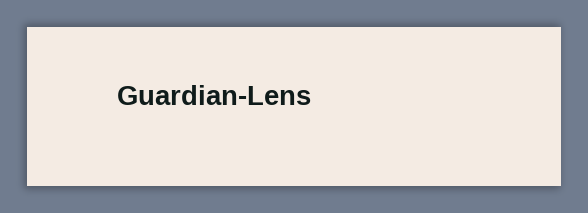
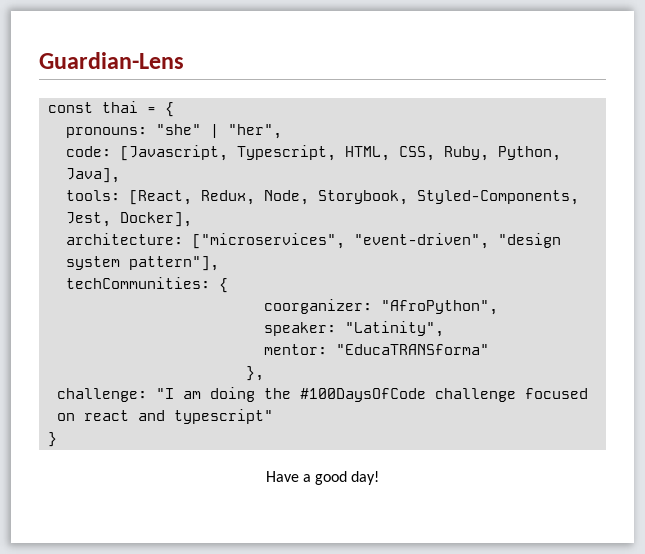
(311, 95) none -> [48,101,175,117] [66,124,283,139] [66,145,562,161] [66,168,121,183] [66,190,580,205] [66,212,193,227] [66,233,562,249] [66,256,220,271] [66,277,229,293] [264,299,499,315] [264,321,445,337] [264,344,490,355] [246,366,265,381] [57,387,589,402] [57,409,274,424] [48,432,58,447] [265,471,380,485] // const thai = { // pronouns: "she" | "her", // code: [Javascript, Typescript, HTML, CSS, Ruby, Python, Java], // tools: [React, Redux, Node, Storybook, Styled-Components, Jest, Docker], // architecture: ["microservices", "event-driven", "design system pattern"], // techCommunities: { // coorganizer: "AfroPython", // speaker: "Latinity", // mentor: "EducaTRANSforma" // }, // challenge: "I am doing the #100DaysOfCode challenge focused on react and typescript" // } // Have a good day!

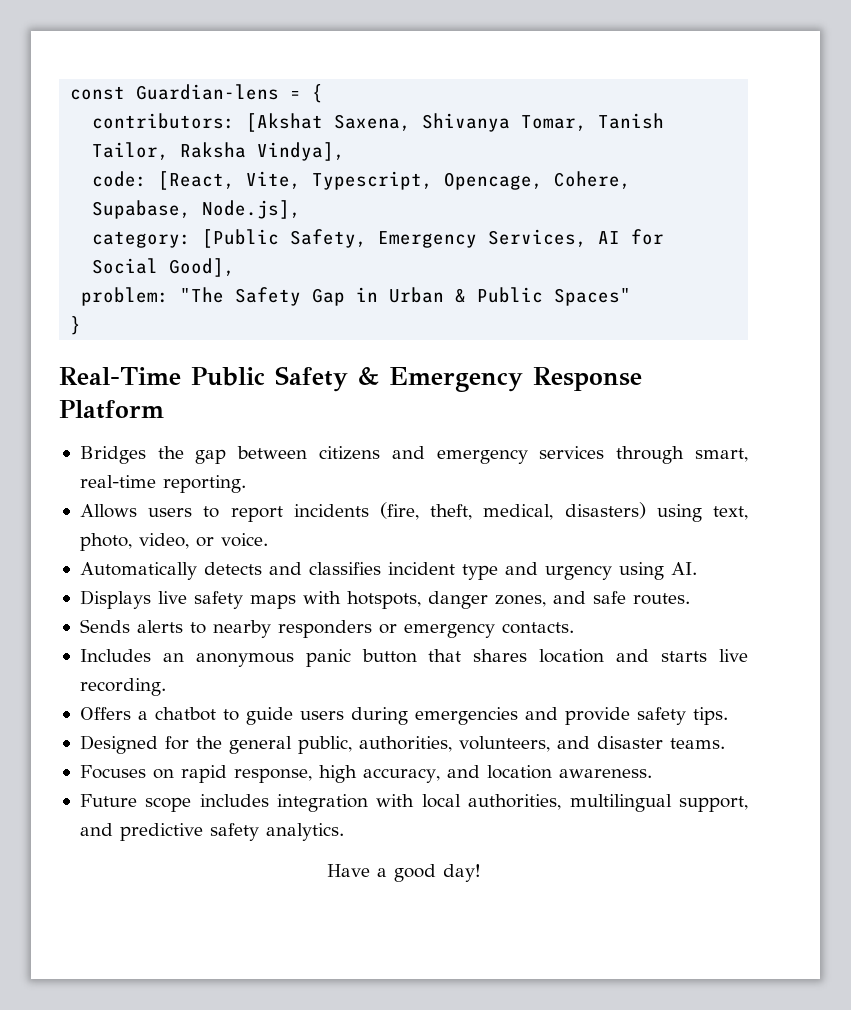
[39,52,184,69] [48,101,139,113] Guardian-Lens // const thai -> [70,84,280,100] const Guardian-lens
[66,124,283,139] [66,145,562,161] [66,168,121,183] [66,190,580,205] [66,212,193,227] [66,233,562,249] [66,256,220,271] [66,277,229,293] [264,299,499,315] [264,321,445,337] [264,344,490,355] [246,366,265,381] [57,387,589,402] [57,409,274,424] [48,432,58,447] pronouns: "she" | "her", // code: [Javascript, Typescript, HTML, CSS, Ruby, Python, Java], // tools: [React, Redux, Node, Storybook, Styled-Components, Jest, Docker], // architecture: ["microservices", "event-driven", "design system pattern"], // techCommunities: { // coorganizer: "AfroPython", // speaker: "Latinity", // mentor: "EducaTRANSforma" // }, // challenge: "I am doing the #100DaysOfCode challenge focused on react and typescript" // } -> [92,113,665,132] [92,142,346,161] [92,171,632,190] [92,200,302,219] [92,229,665,248] [92,258,236,277] [81,287,632,306] [70,316,82,335] [59,366,642,392] [59,400,164,419] [79,446,748,464] [79,475,246,493] [79,502,748,522] [79,533,268,551] [79,562,697,580] [79,590,690,609] [79,619,574,638] [79,649,748,667] [79,678,166,696] [79,707,728,725] [79,735,725,754] [79,765,652,783] [79,794,748,812] [79,823,344,841] contributors: [Akshat Saxena, Shivanya Tomar, Tanish Tailor, Raksha Vindya], // code: [React, Vite, Typescript, Opencage, Cohere, Supabase, Node.js], // category: [Public Safety, Emergency Services, AI for Social Good], // problem: "The Safety Gap in Urban & Public Spaces" // } // Real-Time Public Safety & Emergency Response Platform // Bridges the gap between citizens and emergency services through smart, real-time reporting. // Allows users to report incidents (fire, theft, medical, disasters) using text, photo, video, or voice. // Automatically detects and classifies incident type and urgency using AI. // Displays live safety maps with hotspots, danger zones, and safe routes. // Sends alerts to nearby responders or emergency contacts. // Includes an anonymous panic button that shares location and starts live recording. // Offers a chatbot to guide users during emergencies and provide safety tips. // Designed for the general public, authorities, volunteers, and disaster teams. // Focuses on rapid response, high accuracy, and location awareness. // Future scope includes integration with local authorities, multilingual support, and predictive safety analytics.

